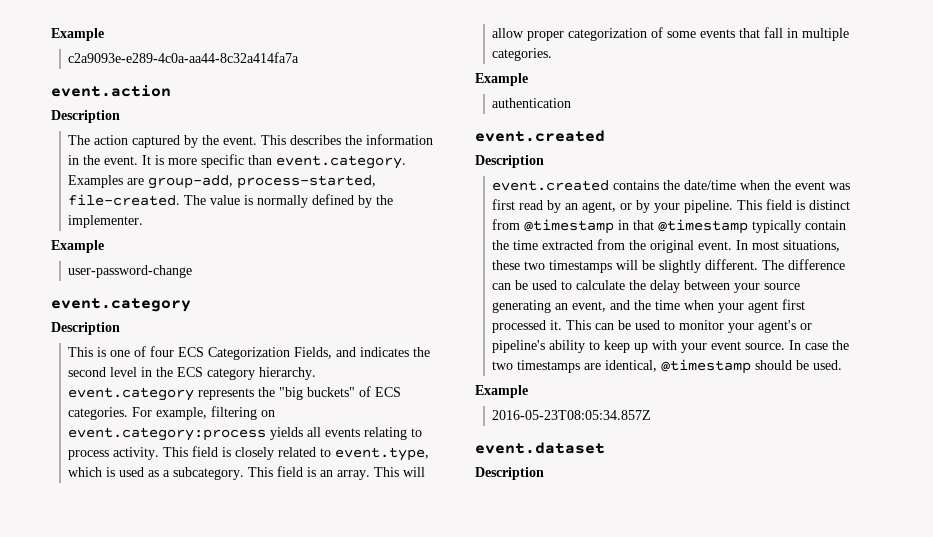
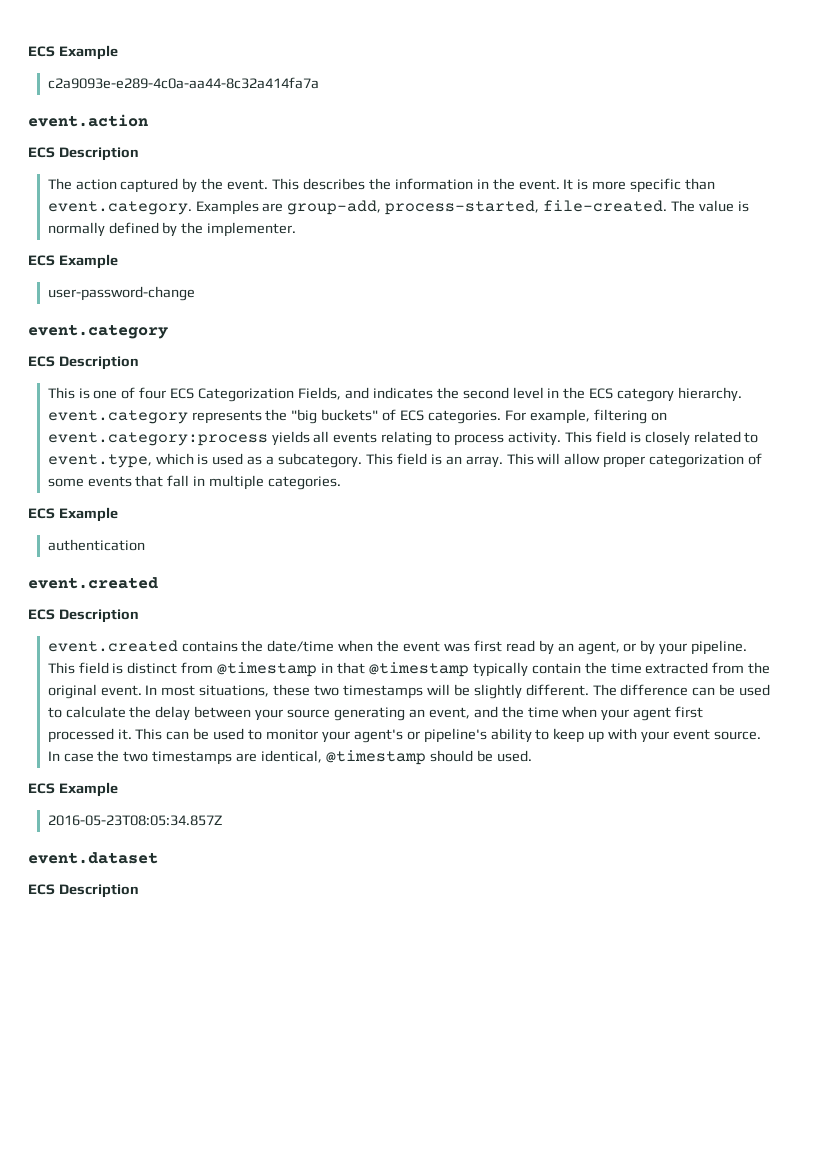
(51, 34) none -> [28,46,55,57] ECS
(171, 91) none -> [28,147,55,158] ECS
(144, 221) none -> [28,255,55,266] ECS
(191, 305) none -> [28,356,55,367] ECS
(553, 54) none -> [28,508,55,519] ECS
(605, 136) none -> [28,609,55,620] ECS
(843, 365) none -> [28,783,55,794] ECS
(605, 448) none -> [28,884,55,895] ECS

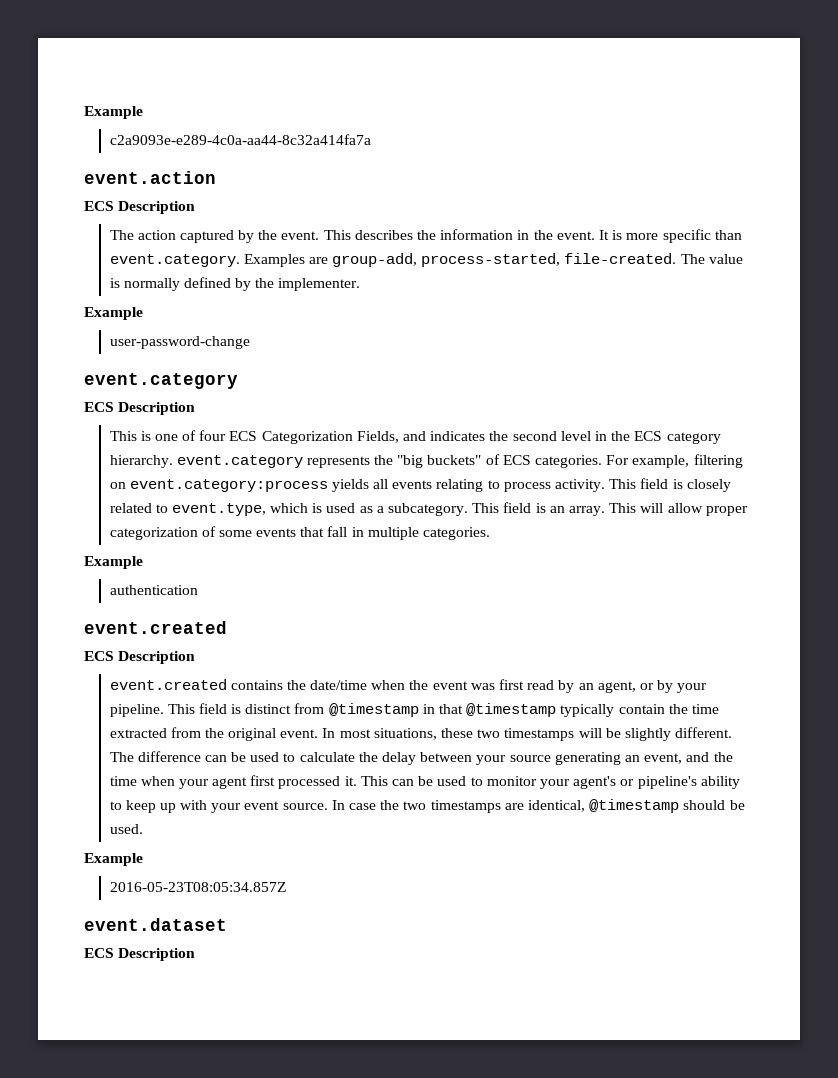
[28,46,55,57] ECS -> (84, 112) none
[28,255,55,266] ECS -> (361, 284) none
[28,508,55,519] ECS -> (491, 533) none
[28,783,55,794] ECS -> (143, 829) none

